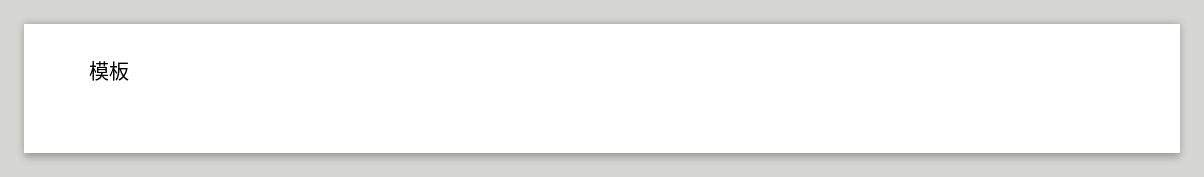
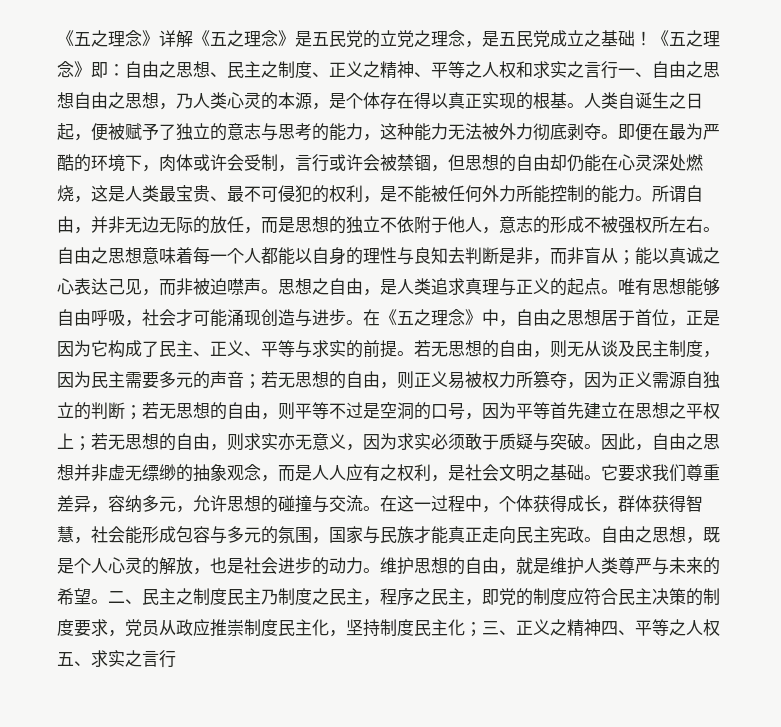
[89,61,129,81] 模板 -> [57,30,720,48] [57,61,720,79] [57,92,703,110] [57,123,720,141] [57,154,703,172] [57,185,703,203] [57,216,720,234] [57,247,720,265] [57,278,720,296] [57,309,720,327] [57,340,720,358] [57,371,720,389] [57,402,720,420] [57,433,720,451] [57,464,720,482] [57,495,703,513] [57,526,720,544] [57,557,720,575] [57,588,720,606] [57,619,720,637] [57,650,176,668] 《五之理念》详解《五之理念》是五民党的立党之理念，是五民党成立之基础！《五之理念》即：自由之思想、民主之制度、正义之精神、平等之人权和求实之言行一、自由之思想自由之思想，乃人类心灵的本源，是个体存在得以真正实现的根基。人类自诞生之日起，便被赋予了独立的意志与思考的能力，这种能力无法被外力彻底剥夺。即便在最为严酷的环境下，肉体或许会受制，言行或许会被禁锢，但思想的自由却仍能在心灵深处燃烧，这是人类最宝贵、最不可侵犯的权利，是不能被任何外力所能控制的能力。所谓自由，并非无边无际的放任，而是思想的独立不依附于他人，意志的形成不被强权所左右。自由之思想意味着每一个人都能以自身的理性与良知去判断是非，而非盲从；能以真诚之心表达己见，而非被迫噤声。思想之自由，是人类追求真理与正义的起点。唯有思想能够自由呼吸，社会才可能涌现创造与进步。在《五之理念》中，自由之思想居于首位，正是因为它构成了民主、正义、平等与求实的前提。若无思想的自由，则无从谈及民主制度，因为民主需要多元的声音；若无思想的自由，则正义易被权力所篡夺，因为正义需源自独立的判断；若无思想的自由，则平等不过是空洞的口号，因为平等首先建立在思想之平权上；若无思想的自由，则求实亦无意义，因为求实必须敢于质疑与突破。因此，自由之思想并非虚无缥缈的抽象观念，而是人人应有之权利，是社会文明之基础。它要求我们尊重差异，容纳多元，允许思想的碰撞与交流。在这一过程中，个体获得成长，群体获得智慧，社会能形成包容与多元的氛围，国家与民族才能真正走向民主宪政。自由之思想，既是个人心灵的解放，也是社会进步的动力。维护思想的自由，就是维护人类尊严与未来的希望。二、民主之制度民主乃制度之民主，程序之民主，即党的制度应符合民主决策的制度要求，党员从政应推崇制度民主化，坚持制度民主化；三、正义之精神四、平等之人权五、求实之言行

